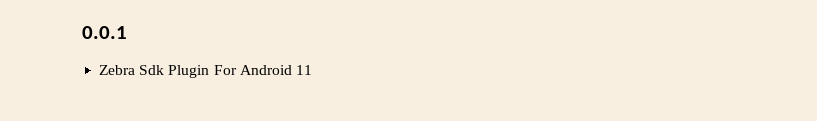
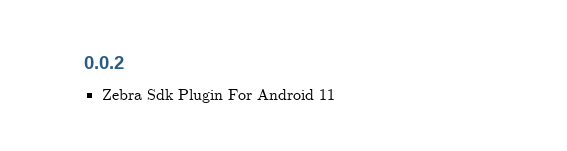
[82,26,127,39] 0.0.1 -> [84,56,124,69] 0.0.2

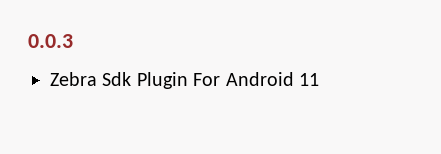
[84,56,124,69] 0.0.2 -> [28,34,73,48] 0.0.3

